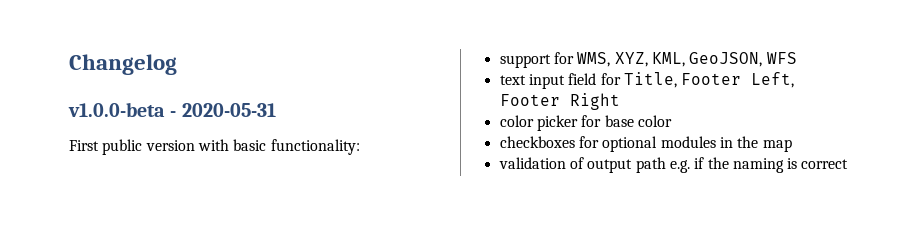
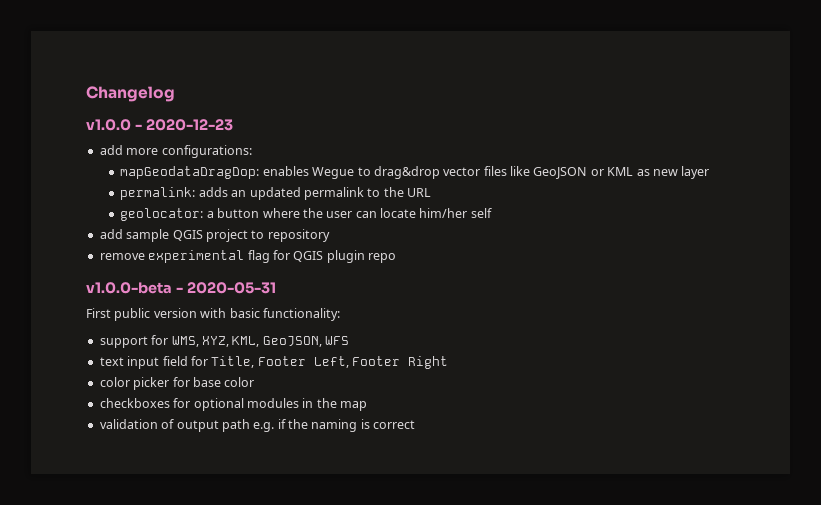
(177, 64) none -> [86,119,233,131] [99,145,252,158] [120,166,710,179] [120,187,432,200] [120,208,492,221] [99,229,330,242] [99,250,396,263] // v1.0.0 - 2020-12-23 // add more configurations: // mapGeodataDragDop: enables Wegue to drag&drop vector files like GeoJSON or KML as new layer // permalink: adds an updated permalink to the URL // geolocator: a button where the user can locate him/her self // add sample QGIS project to repository // remove experimental flag for QGIS plugin repo

